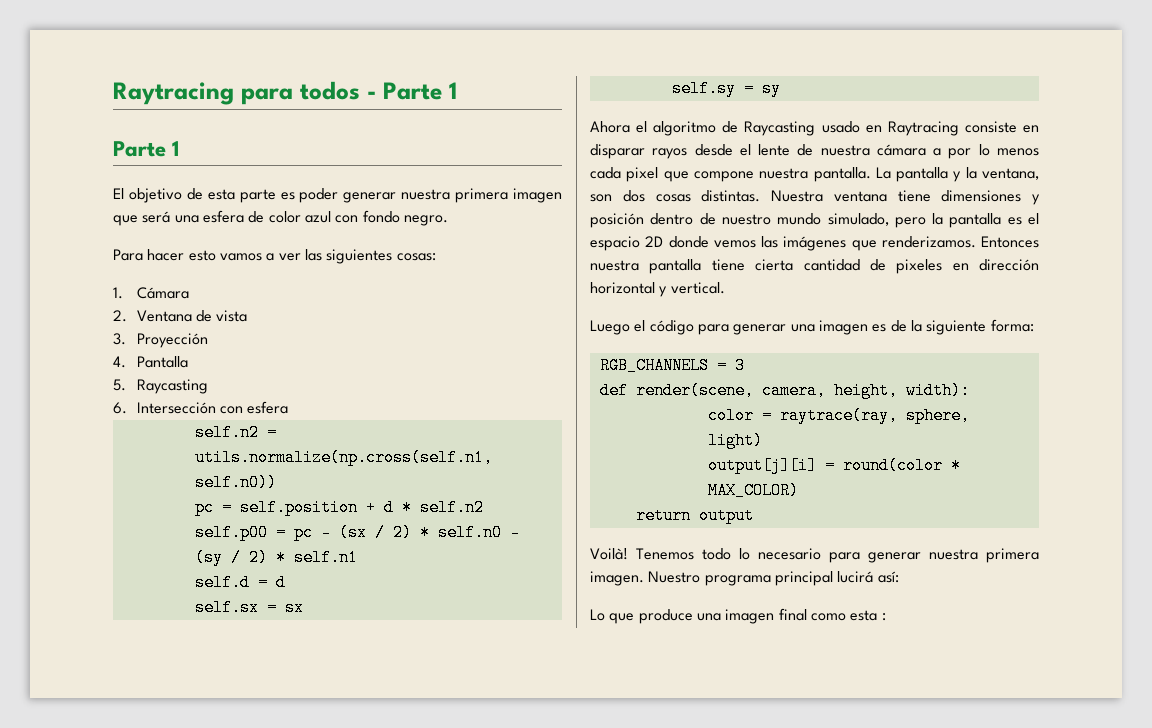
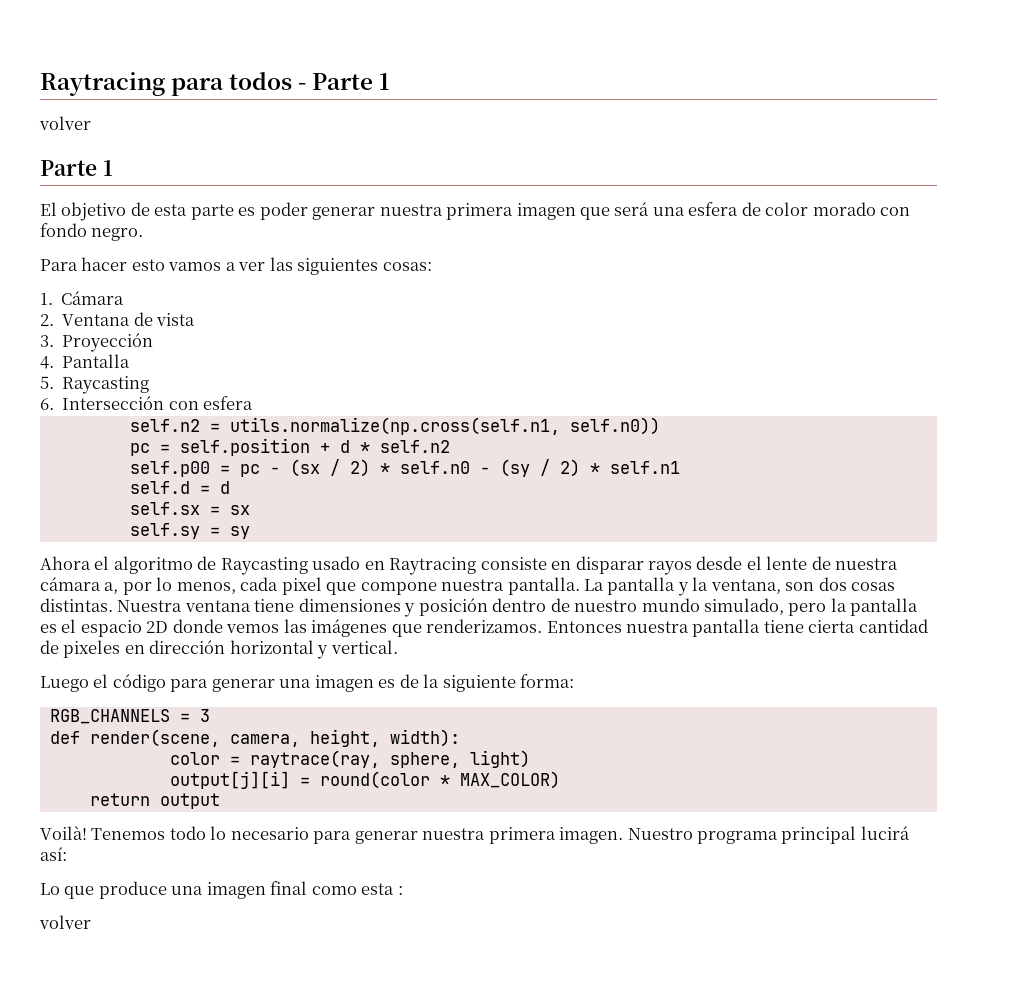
(457, 90) none -> [39,116,91,130] // volver
[304,211,331,223] azul -> [812,202,876,216] morado
[933,148,942,156] a -> [104,582,119,594] a,
[997,148,1039,156] menos -> [176,582,236,594] menos,
(886, 617) none -> [39,915,91,929] // volver

